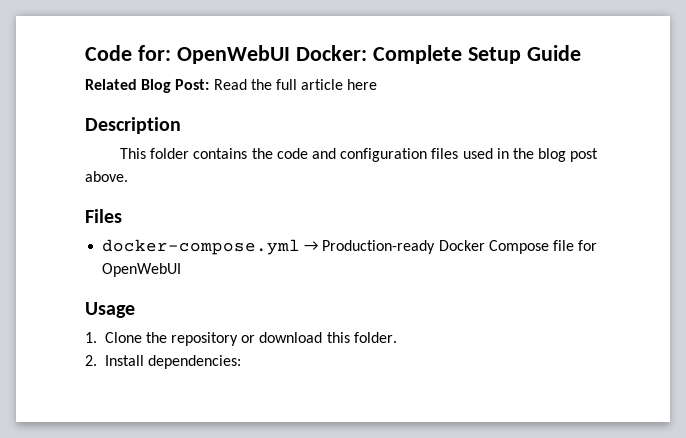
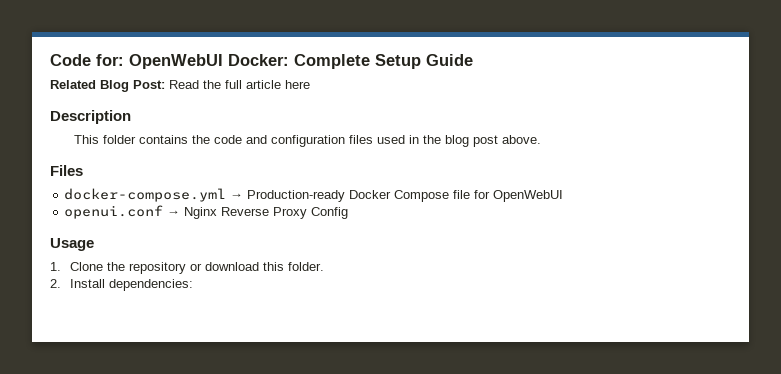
(182, 270) none -> [64,205,349,219] // openui.conf → Nginx Reverse Proxy Config

